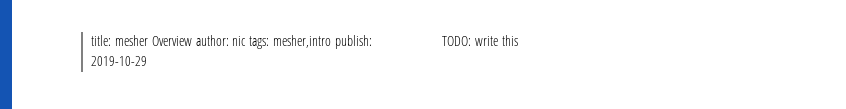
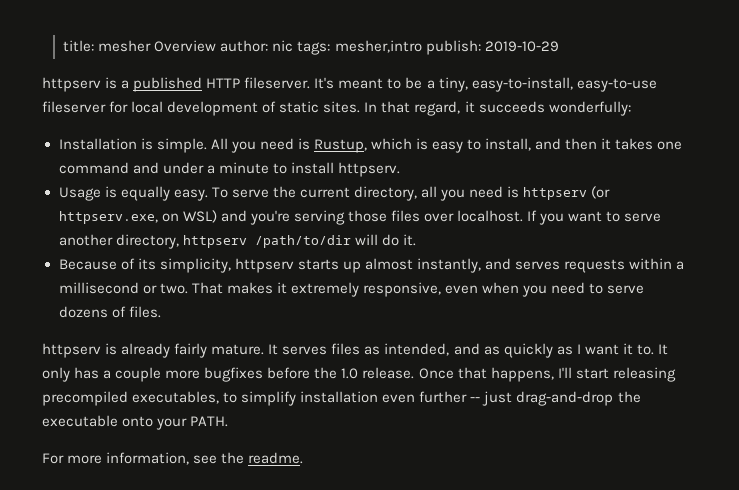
[442,35,518,46] TODO: write this -> [42,77,657,92] [42,101,631,116] [58,138,683,153] [58,162,400,177] [58,186,611,201] [58,210,662,225] [58,234,416,249] [58,258,685,273] [58,282,645,297] [58,306,161,318] [42,343,668,358] [42,367,676,382] [42,391,641,406] [42,415,229,430] [42,452,304,465] httpserv is a published HTTP fileserver. It's meant to be a tiny, easy-to-install, easy-to-use fileserver for local development of static sites. In that regard, it succeeds wonderfully: // Installation is simple. All you need is Rustup, which is easy to install, and then it takes one command and under a minute to install httpserv. // Usage is equally easy. To serve the current directory, all you need is httpserv (or httpserv.exe, on WSL) and you're serving those files over localhost. If you want to serve another directory, httpserv /path/to/dir will do it. // Because of its simplicity, httpserv starts up almost instantly, and serves requests within a millisecond or two. That makes it extremely responsive, even when you need to serve dozens of files. // httpserv is already fairly mature. It serves files as intended, and as quickly as I want it to. It only has a couple more bugfixes before the 1.0 release. Once that happens, I'll start releasing precompiled executables, to simplify installation even further -- just drag-and-drop the executable onto your PATH. // For more information, see the readme.

